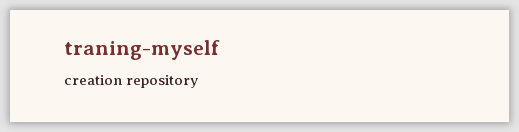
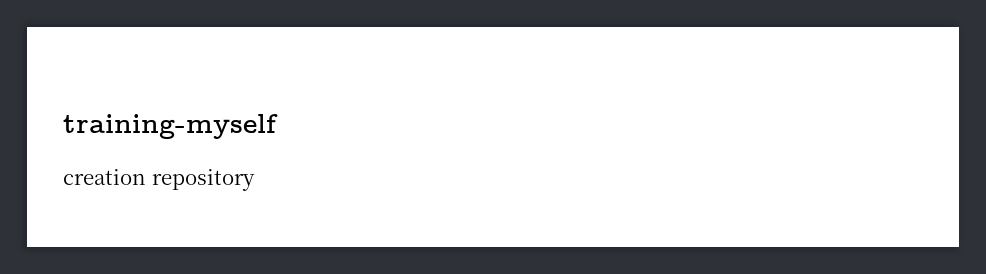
[64,40,220,60] traning-myself -> [63,114,278,139] training-myself

